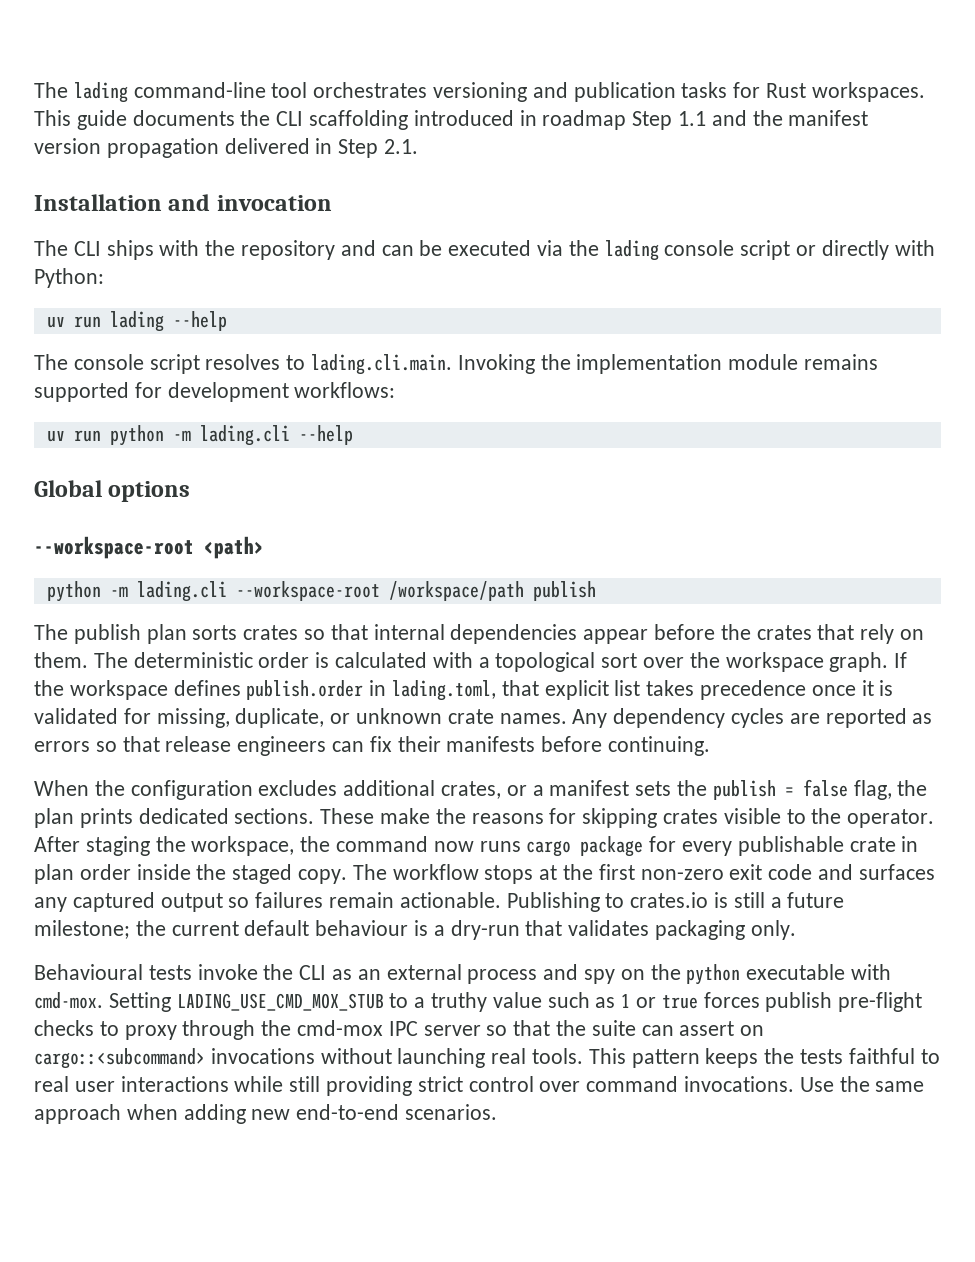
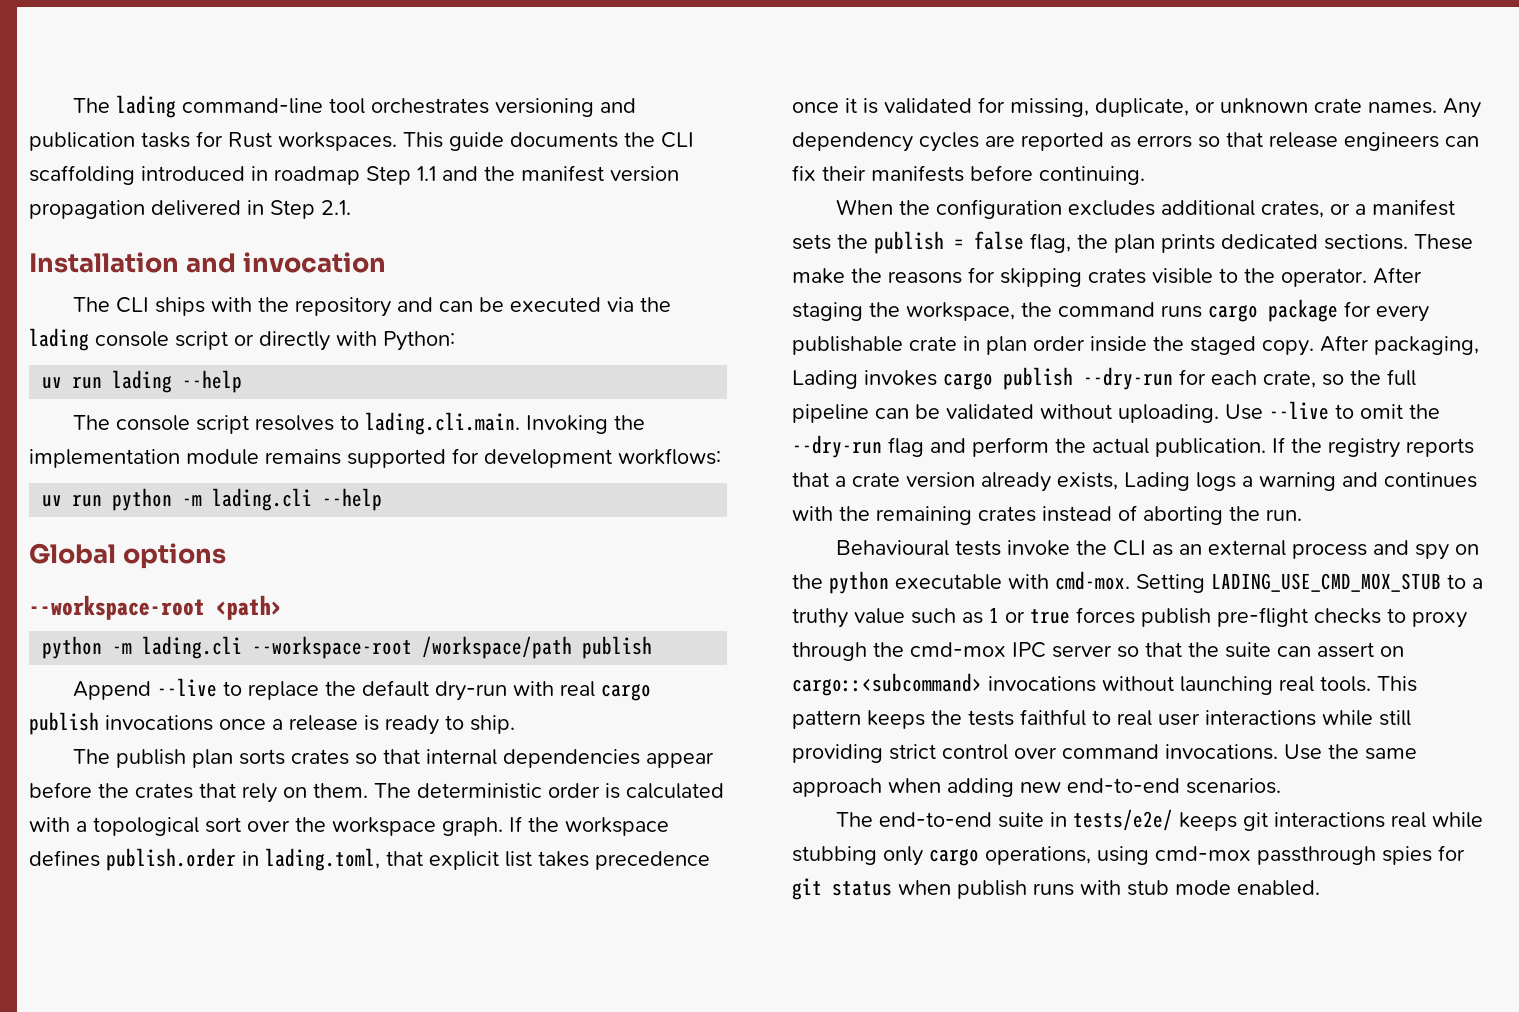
(596, 591) none -> [73,678,652,701] [29,712,515,735] // Append --live to replace the default dry-run with real cargo publish invocations once a release is ready to ship.
[433,841,474,852] now -> (1155, 309) none
[352,864,935,884] [34,892,845,912] [34,920,796,940] The workflow stops at the first non-zero exit code and surfaces any captured output so failures remain actionable. Publishing to crates.io is still a future milestone; the current default behaviour is a dry-run that validates packaging only. -> [1320,335,1479,355] [792,367,1416,390] [792,401,1440,423] [792,435,1474,458] [792,472,1477,492] [792,505,1302,525] After packaging, Lading invokes cargo publish --dry-run for each crate, so the full pipeline can be validated without uploading. Use --live to omit the --dry-run flag and perform the actual publication. If the registry reports that a crate version already exists, Lading logs a warning and continues with the remaining crates instead of aborting the run.
(498, 1112) none -> [836,809,1484,831] [792,845,1465,866] [792,878,1320,900] // The end-to-end suite in tests/e2e/ keeps git interactions real while stubbing only cargo operations, using cmd-mox passthrough spies for git status when publish runs with stub mode enabled.

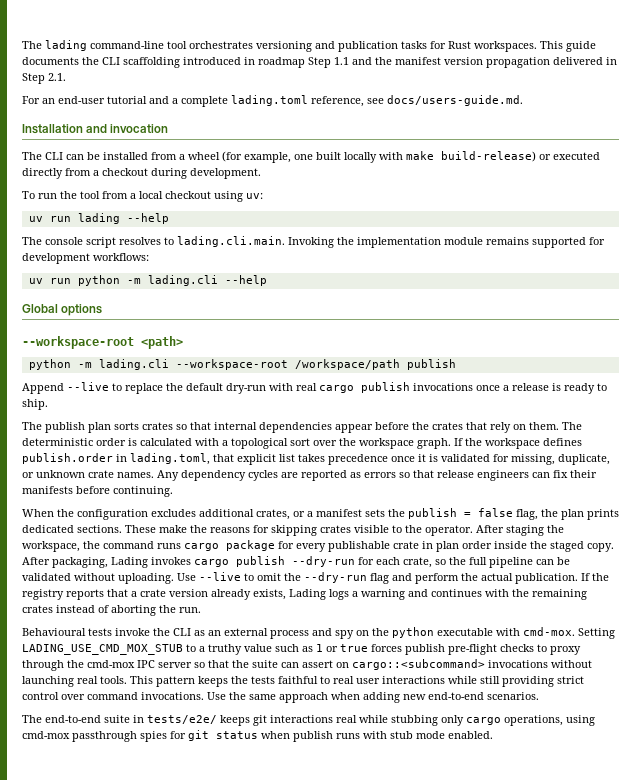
(351, 207) none -> [22,95,523,107] // For an end-user tutorial and a complete lading.toml reference, see docs/users-guide.md.
[155,297,672,317] [29,328,455,351] ships with the repository and can be executed via the lading console script or directly with Python: -> [66,151,600,163] [22,168,261,179] [22,191,263,202] can be installed from a wheel (for example, one built locally with make build-release) or executed directly from a checkout during development. // To run the tool from a local checkout using uv:

